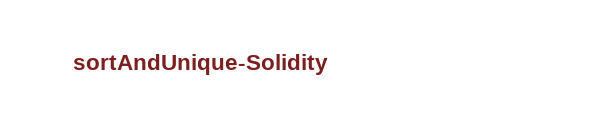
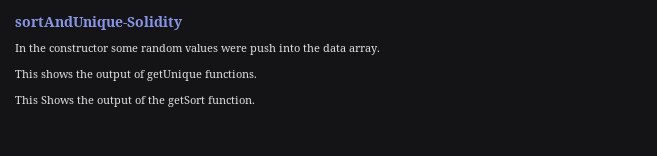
(328, 64) none -> [15,44,380,55] [15,70,257,81] [15,96,255,107] // In the constructor some random values were push into the data array. // This shows the output of getUnique functions. // This Shows the output of the getSort function.

